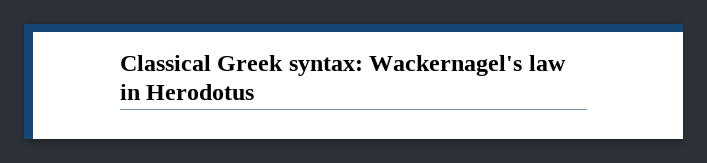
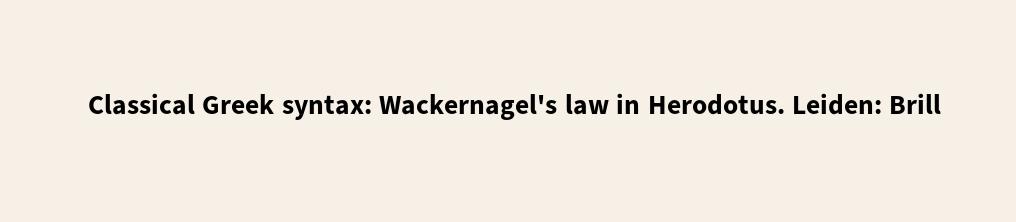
[146,84,255,100] Herodotus -> [647,93,942,115] Herodotus. Leiden: Brill

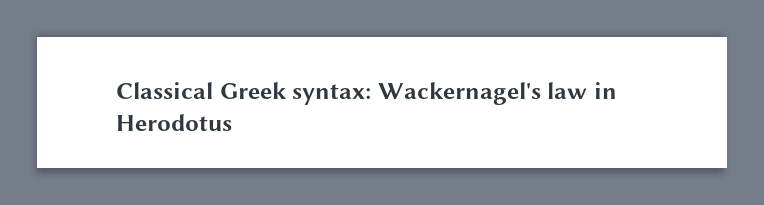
[647,93,942,115] Herodotus. Leiden: Brill -> [116,114,232,131] Herodotus

